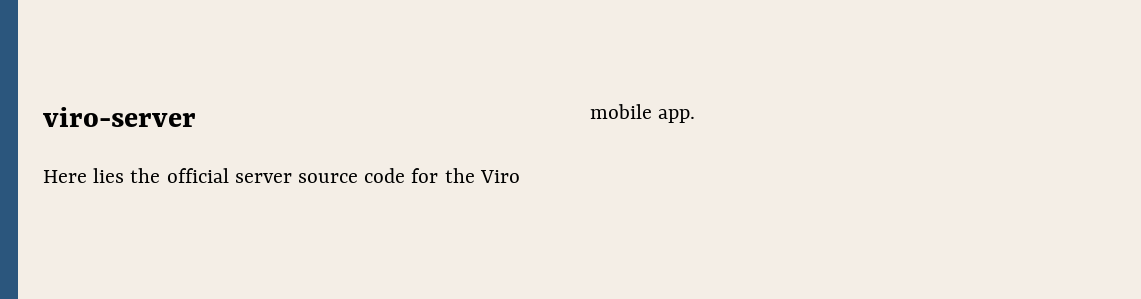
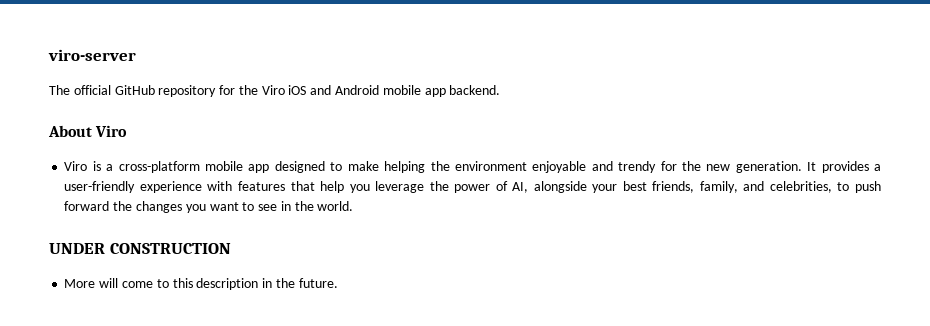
[43,168,520,183] [590,104,696,123] Here lies the official server source code for the Viro mobile app. -> [49,85,501,97] [48,125,128,137] [64,161,881,173] [64,181,881,193] [64,201,354,213] [49,243,231,254] [64,278,338,290] The official GitHub repository for the Viro iOS and Android mobile app backend. // About Viro // Viro is a cross-platform mobile app designed to make helping the environment enjoyable and trendy for the new generation. It provides a user-friendly experience with features that help you leverage the power of AI, alongside your best friends, family, and celebrities, to push forward the changes you want to see in the world. // UNDER CONSTRUCTION // More will come to this description in the future.

